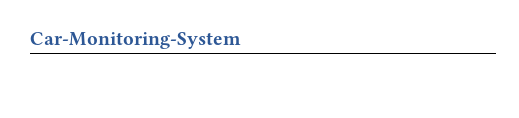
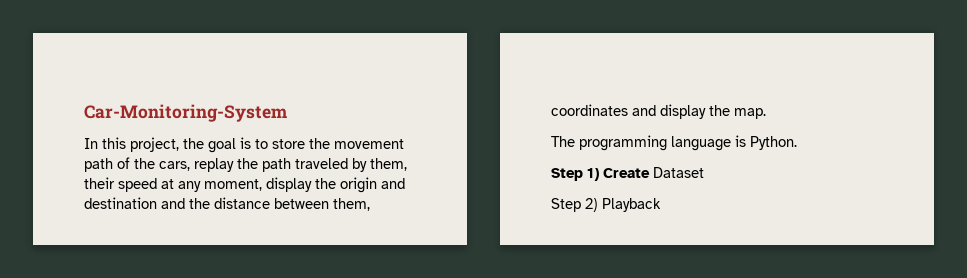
(241, 40) none -> [84,137,404,153] [84,157,407,172] [84,177,405,193] [84,197,370,211] [551,104,766,119] [551,135,797,151] [551,167,704,181] [551,198,661,212] // In this project, the goal is to store the movement path of the cars, replay the path traveled by them, their speed at any moment, display the origin and destination and the distance between them, coordinates and display the map. // The programming language is Python. // Step 1) Create Dataset // Step 2) Playback

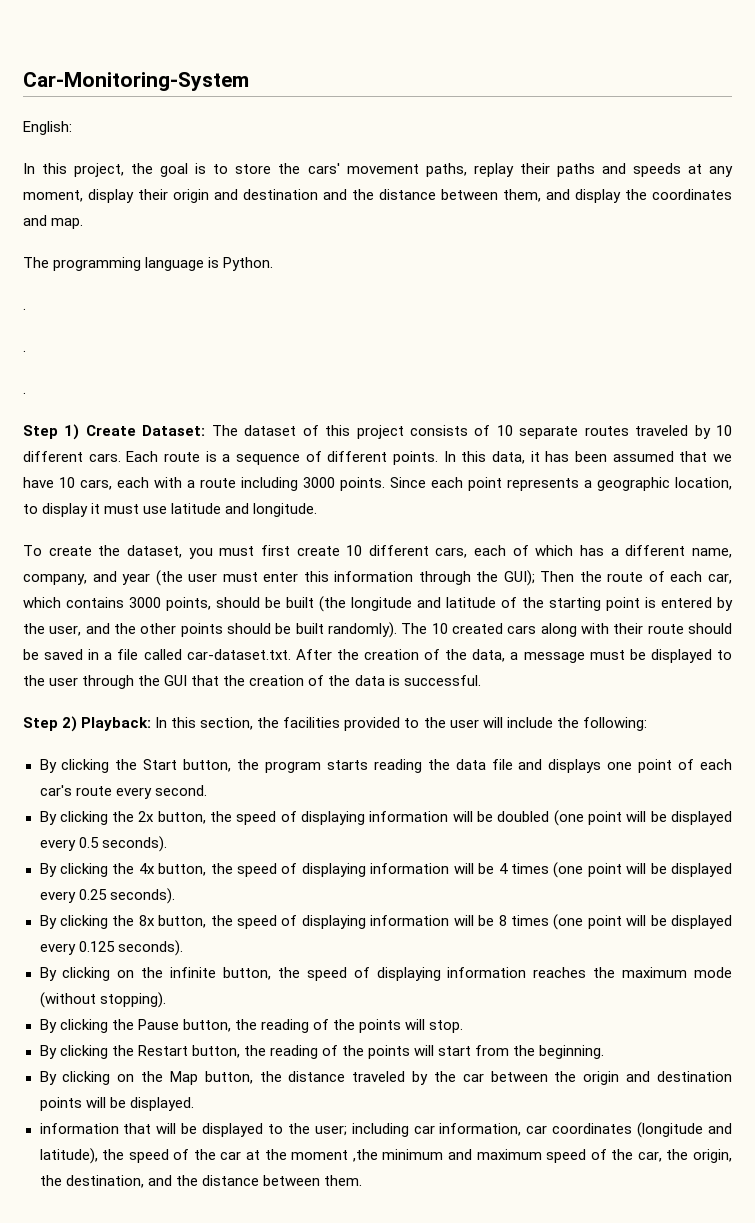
(287, 113) none -> [23,121,72,135] // English:
[334,139,404,149] [84,157,407,172] [84,177,157,192] movement path of the cars, replay the path traveled by them, their speed -> [307,163,681,177] cars' movement paths, replay their paths and speeds
[315,178,336,189] the -> [138,189,168,200] their
[551,104,628,116] coordinates -> (541, 195) none
(730, 110) none -> [652,189,732,200] [23,215,47,226] coordinates and
(797, 143) none -> [23,308,26,310] [23,350,26,352] [23,392,26,394] // . // . // .
[653,167,704,178] [551,198,661,212] Dataset // Step 2) Playback -> [142,425,732,439] [23,451,732,465] [23,477,732,491] [23,503,318,517] [23,545,732,559] [23,570,732,586] [23,596,733,612] [23,622,733,638] [23,649,732,663] [23,675,481,689] [23,716,647,732] [39,759,732,773] [39,785,207,799] [39,810,733,826] [39,836,167,852] [39,862,732,878] [39,888,175,904] [39,914,732,930] [39,940,183,956] [39,967,732,981] [39,992,166,1008] [39,1019,464,1033] [39,1045,605,1059] [39,1071,732,1085] [39,1097,194,1111] [39,1122,732,1138] [39,1148,733,1164] [39,1175,362,1188] Dataset: The dataset of this project consists of 10 separate routes traveled by 10 different cars. Each route is a sequence of different points. In this data, it has been assumed that we have 10 cars, each with a route including 3000 points. Since each point represents a geographic location, to display it must use latitude and longitude. // To create the dataset, you must first create 10 different cars, each of which has a different name, company, and year (the user must enter this information through the GUI); Then the route of each car, which contains 3000 points, should be built (the longitude and latitude of the starting point is entered by the user, and the other points should be built randomly). The 10 created cars along with their route should be saved in a file called car-dataset.txt. After the creation of the data, a message must be displayed to the user through the GUI that the creation of the data is successful. // Step 2) Playback: In this section, the facilities provided to the user will include the following: // By clicking the Start button, the program starts reading the data file and displays one point of each car's route every second. // By clicking the 2x button, the speed of displaying information will be doubled (one point will be displayed every 0.5 seconds). // By clicking the 4x button, the speed of displaying information will be 4 times (one point will be displayed every 0.25 seconds). // By clicking the 8x button, the speed of displaying information will be 8 times (one point will be displayed every 0.125 seconds). // By clicking on the infinite button, the speed of displaying information reaches the maximum mode (without stopping). // By clicking the Pause button, the reading of the points will stop. // By clicking the Restart button, the reading of the points will start from the beginning. // By clicking on the Map button, the distance traveled by the car between the origin and destination points will be displayed. // information that will be displayed to the user; including car information, car coordinates (longitude and latitude), the speed of the car at the moment ,the minimum and maximum speed of the car, the origin, the destination, and the distance between them.

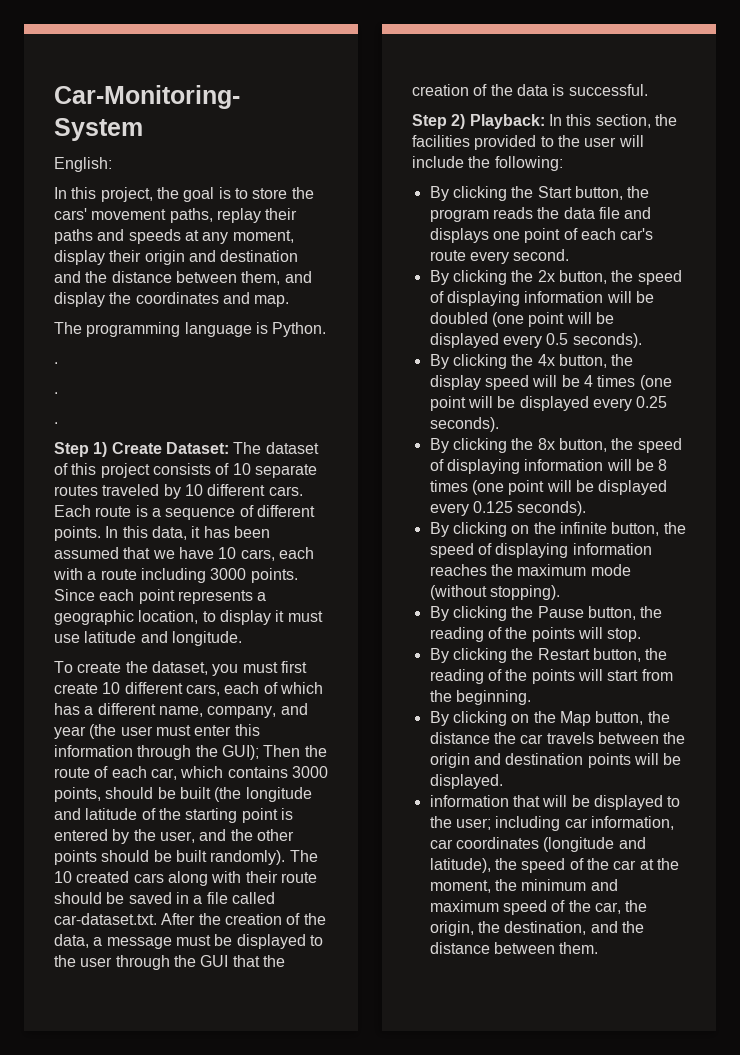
[326,759,422,773] starts reading -> [492,207,533,219] reads
[236,863,450,877] speed of displaying information -> [429,375,529,390] display speed
[352,1071,484,1085] traveled by the car -> [493,732,594,744] the car travels
[291,1149,378,1162] moment ,the -> [429,879,517,893] moment, the

